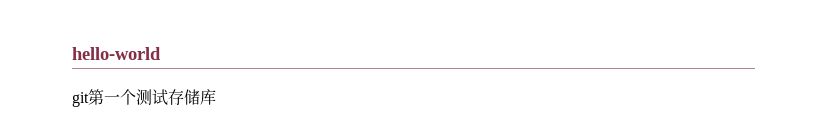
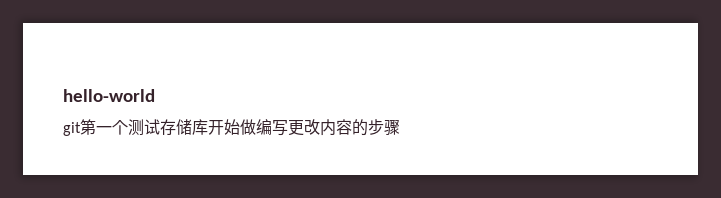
(216, 97) none -> [208,119,400,136] 开始做编写更改内容的步骤

